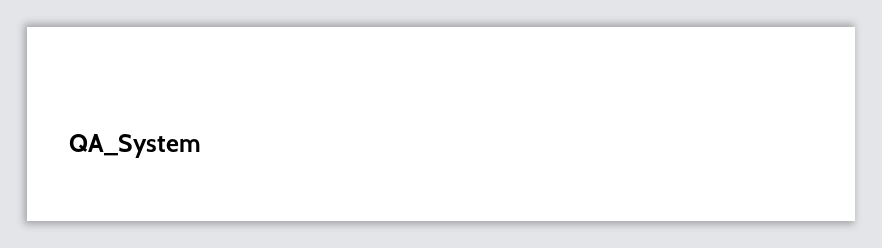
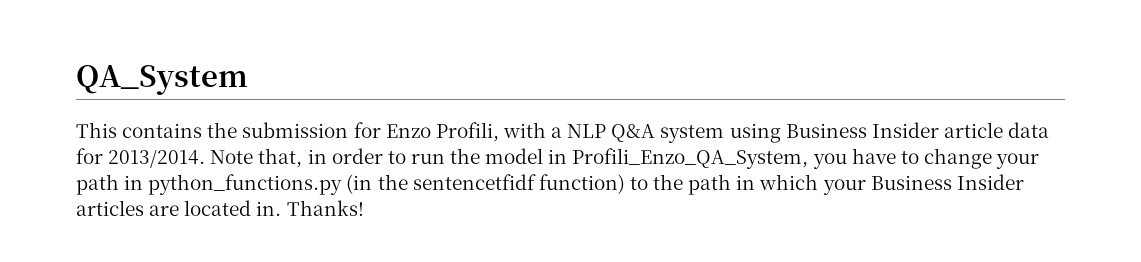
(201, 146) none -> [76,122,1050,143] [76,148,1040,169] [76,174,1024,195] [76,200,364,216] // This contains the submission for Enzo Profili, with a NLP Q&A system using Business Insider article data for 2013/2014. Note that, in order to run the model in Profili_Enzo_QA_System, you have to change your path in python_functions.py (in the sentencetfidf function) to the path in which your Business Insider articles are located in. Thanks!

